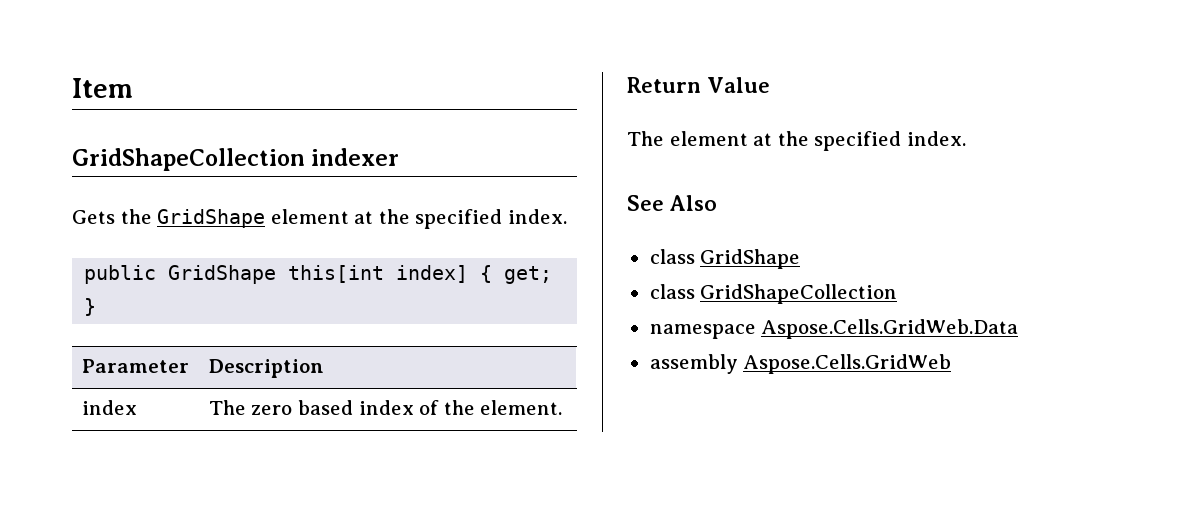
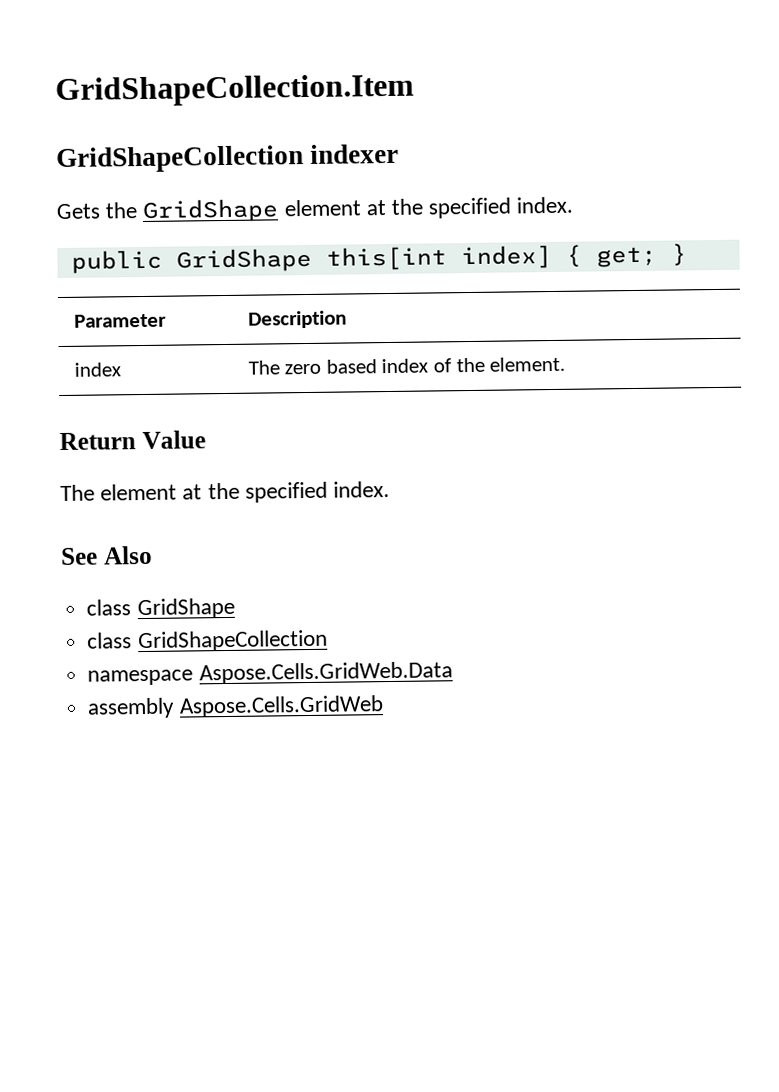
[72,78,133,98] Item -> [55,73,414,108] GridShapeCollection.Item

